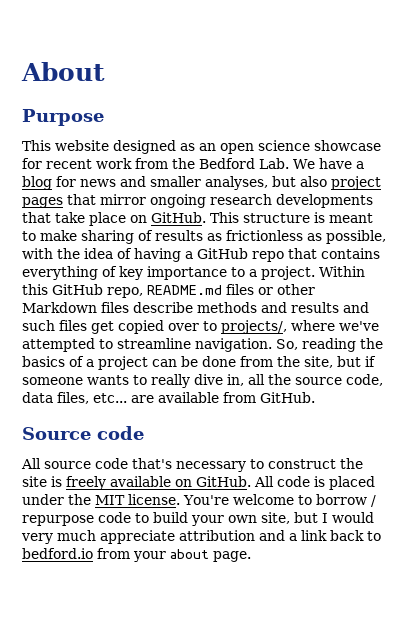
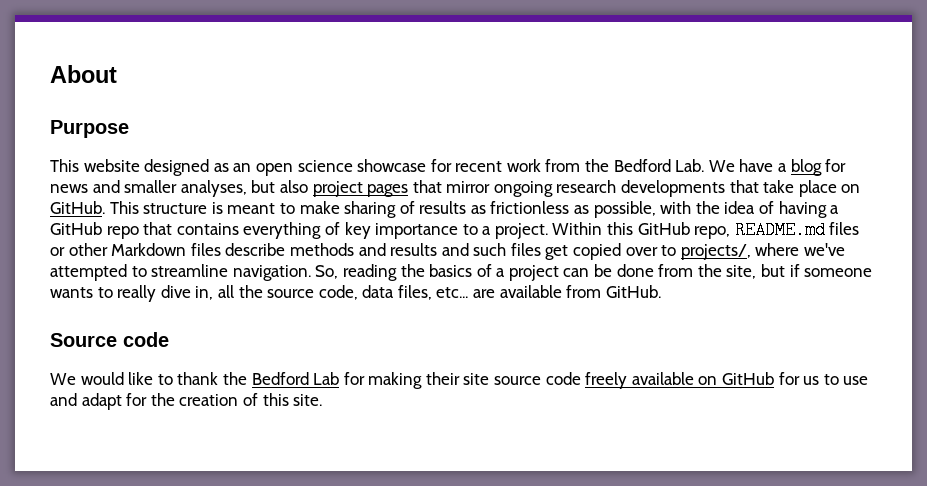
[21,458,363,472] [22,476,375,490] [22,494,376,507] [22,512,374,526] [21,530,381,544] [22,548,251,562] All source code that's necessary to construct the site is freely available on GitHub. All code is placed under the MIT license. You're welcome to borrow / repurpose code to build your own site, but I would very much appreciate attribution and a link back to bedford.io from your about page. -> [50,372,869,389] [50,393,323,410] We would like to thank the Bedford Lab for making their site source code freely available on GitHub for us to use and adapt for the creation of this site.

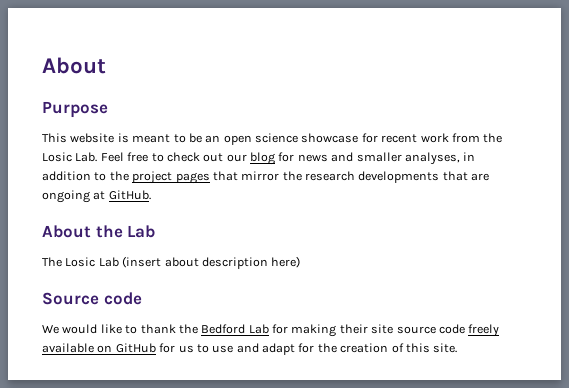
[144,159,229,176] designed as -> [117,133,202,143] is meant to be
[613,159,788,172] Bedford Lab. We have a -> [42,152,247,162] Losic Lab. Feel free to check out our
[251,180,308,193] but also -> [463,152,476,161] [42,171,129,181] in addition to the
[493,181,553,197] ongoing -> [282,171,302,181] the
[763,180,861,197] [50,201,840,218] [50,221,860,239] [50,243,846,260] [50,264,873,281] [50,285,661,302] take place on GitHub. This structure is meant to make sharing of results as frictionless as possible, with the idea of having a GitHub repo that contains everything of key importance to a project. Within this GitHub repo, README.md files or other Markdown files describe methods and results and such files get copied over to projects/, where we've attempted to streamline navigation. So, reading the basics of a project can be done from the site, but if someone wants to really dive in, all the source code, data files, etc... are available from GitHub. -> [471,173,490,181] [42,190,151,203] [42,225,156,238] [42,256,301,269] are ongoing at GitHub. // About the Lab // The Losic Lab (insert about description here)

